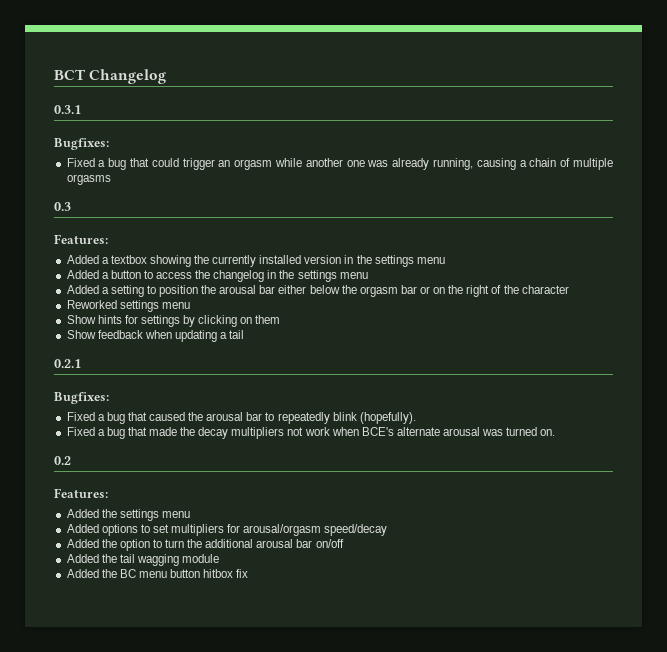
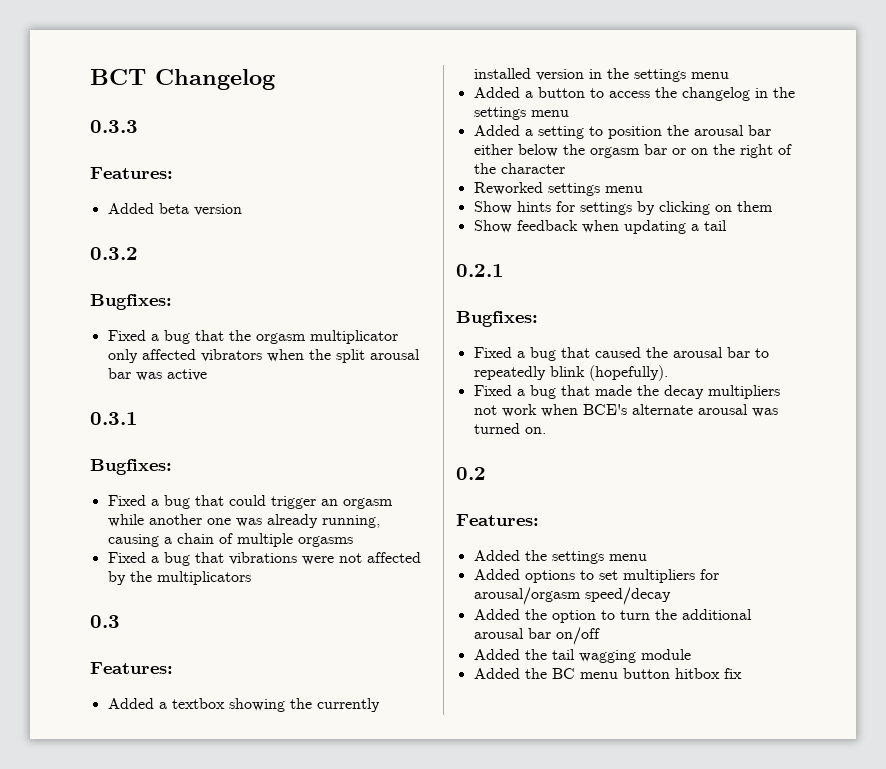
(167, 76) none -> [90,120,138,133] [90,167,173,179] [107,203,242,216] [90,247,138,260] [90,294,172,310] [107,330,398,344] [107,349,420,363] [107,368,207,381] // 0.3.3 // Features: // Added beta version // 0.3.2 // Bugfixes: // Fixed a bug that the orgasm multiplicator only affected vibrators when the split arousal bar was active
(111, 179) none -> [107,552,421,566] [107,571,251,585] // Fixed a bug that vibrations were not affected by the multiplicators

